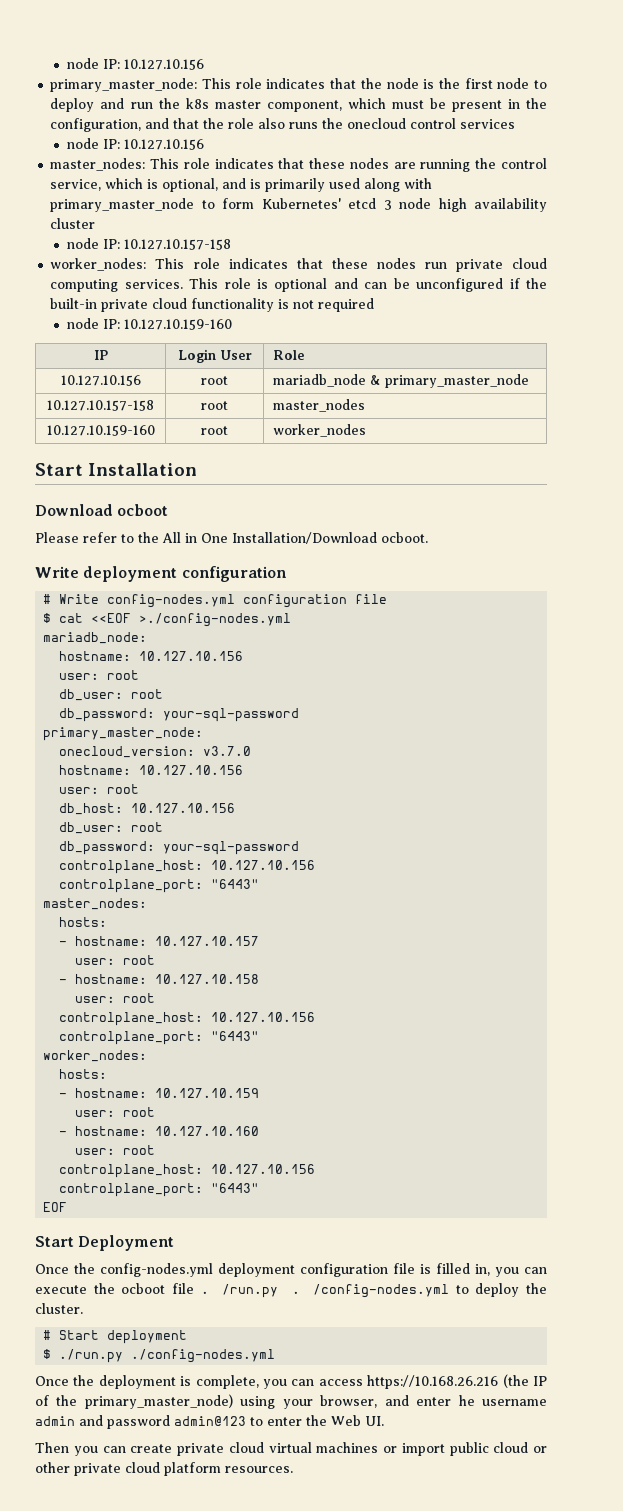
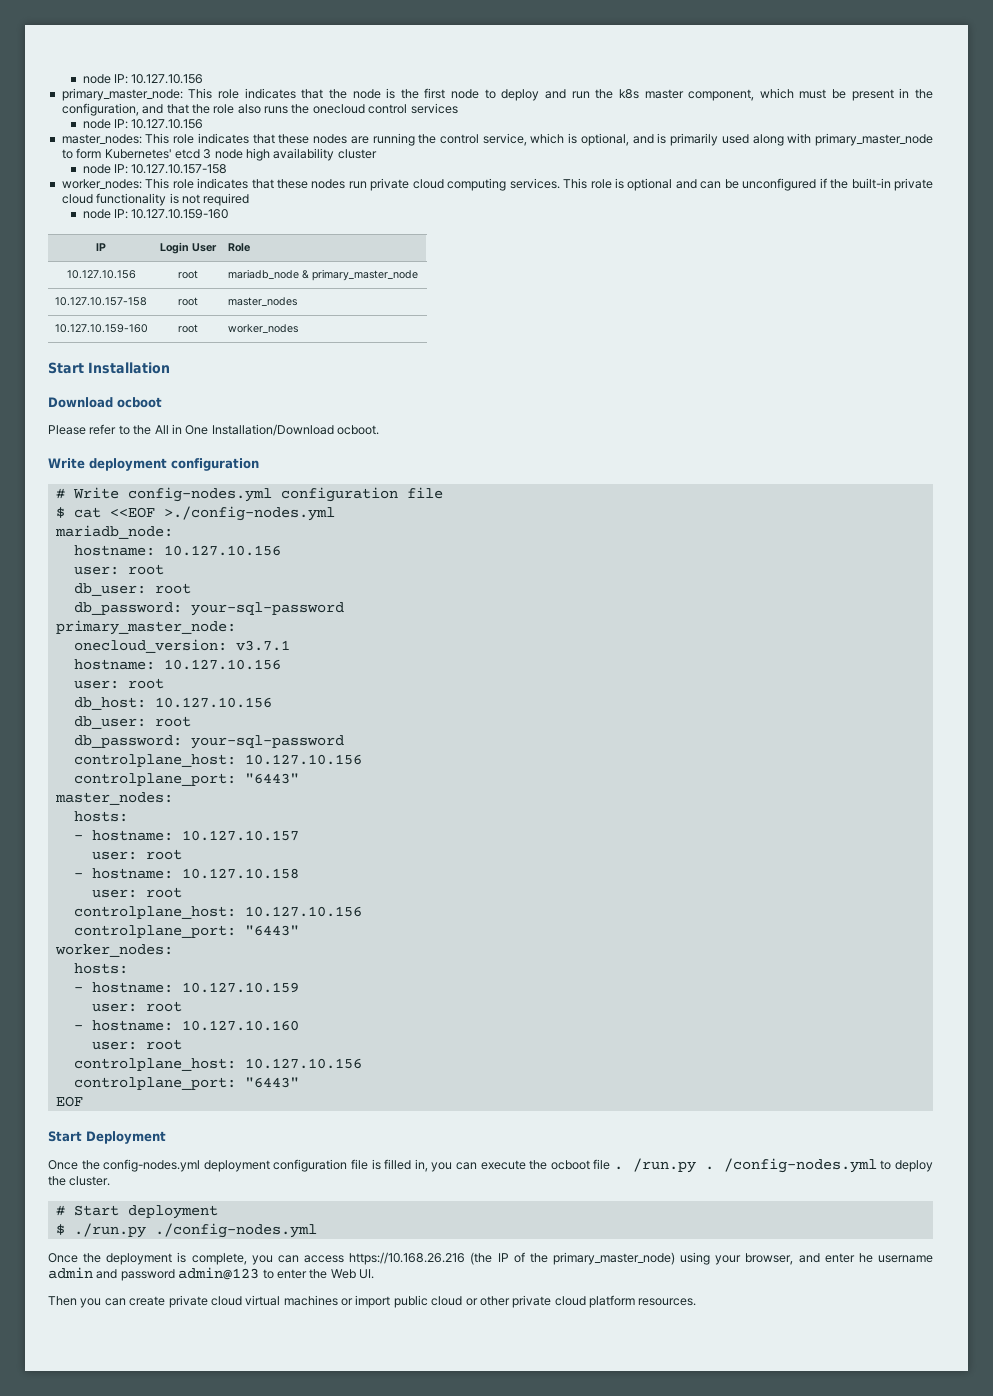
[203,746,252,756] v3.7.0 -> [235,640,290,651] v3.7.1

